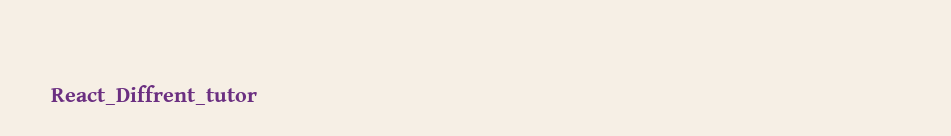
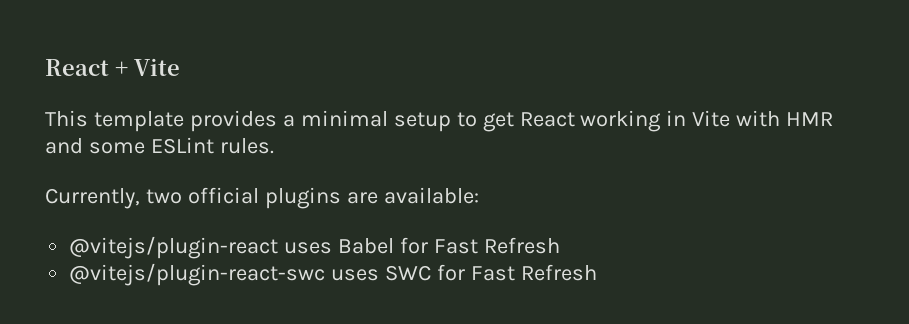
[51,85,257,105] React_Diffrent_tutor -> [45,58,180,76] [45,110,834,132] [45,137,274,154] [45,187,479,209] [69,236,560,259] [69,263,597,286] React + Vite // This template provides a minimal setup to get React working in Vite with HMR and some ESLint rules. // Currently, two official plugins are available: // @vitejs/plugin-react uses Babel for Fast Refresh // @vitejs/plugin-react-swc uses SWC for Fast Refresh

